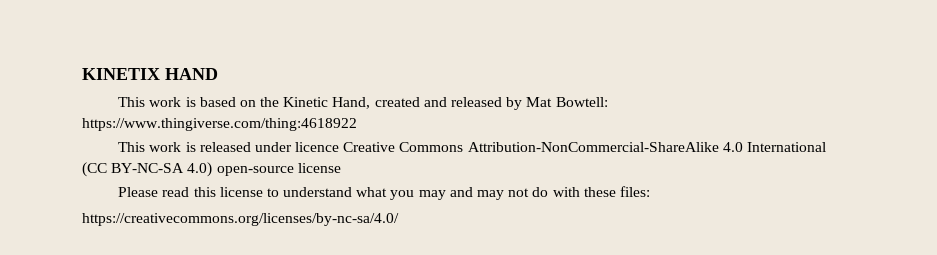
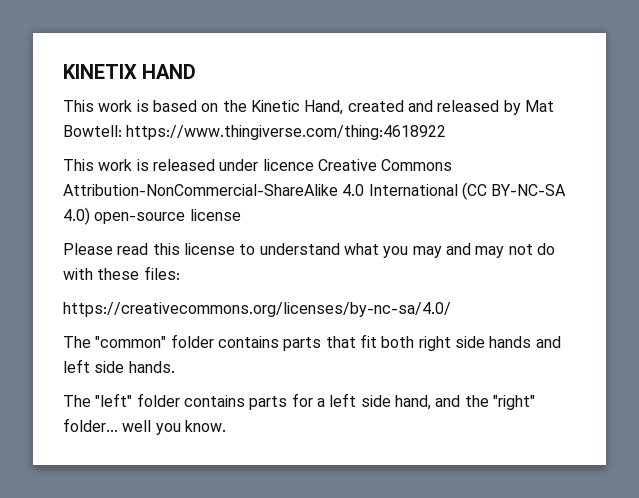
(399, 219) none -> [63,334,561,351] [63,359,175,373] [63,393,535,410] [63,418,226,435] // The "common" folder contains parts that fit both right side hands and left side hands. // The "left" folder contains parts for a left side hand, and the "right" folder... well you know.

